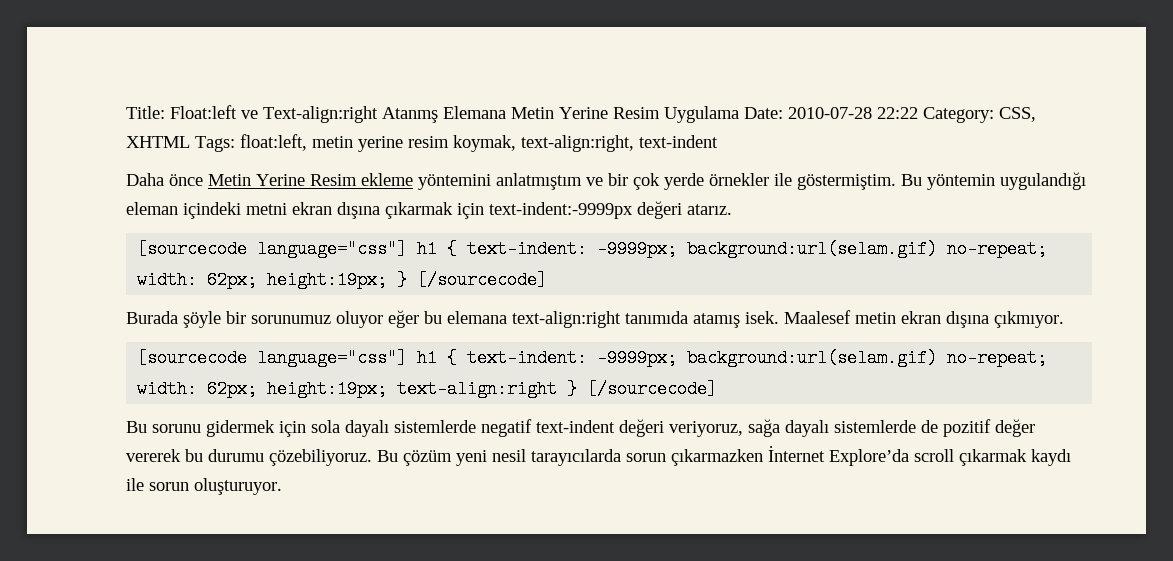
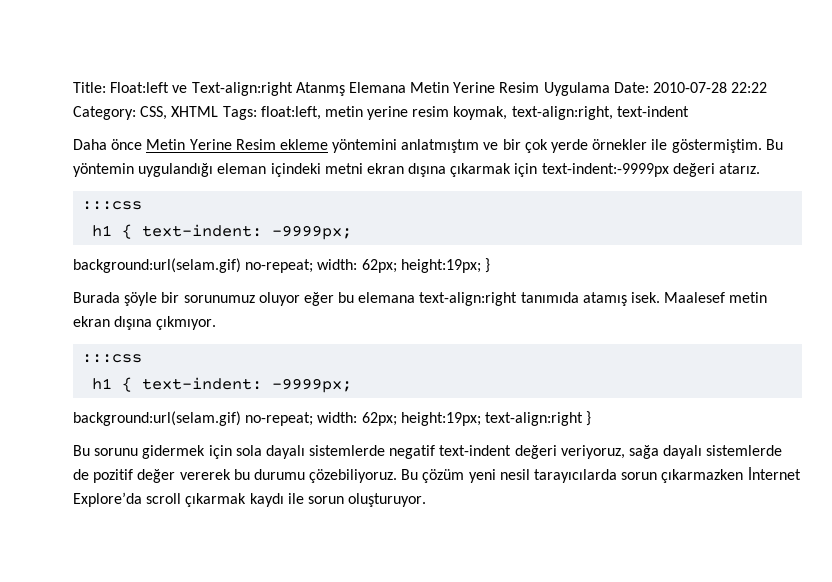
[137,240,678,258] [sourcecode language="css"] h1 { text-indent: -9999px; -> [82,201,143,210] [92,224,353,240] :::css // h1 { text-indent: -9999px; //
[417,271,548,289] [/sourcecode] -> (490, 265) none
[137,349,678,367] [sourcecode language="css"] h1 { text-indent: -9999px; -> [82,354,143,363] [92,377,353,393] :::css // h1 { text-indent: -9999px; //
[587,380,718,398] [/sourcecode] -> (592, 418) none

